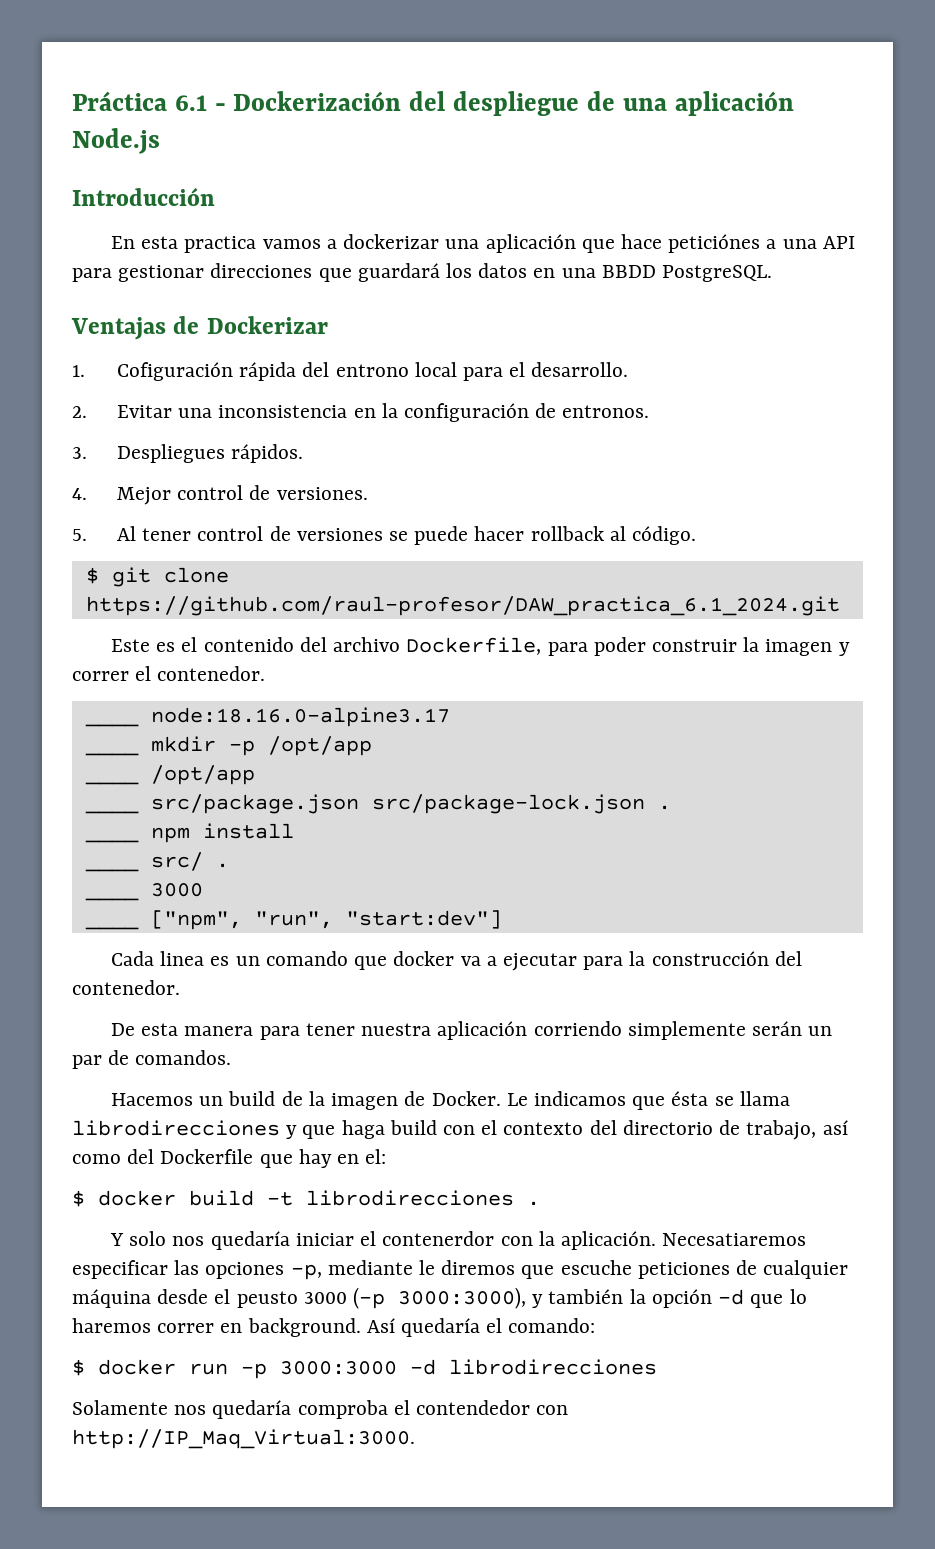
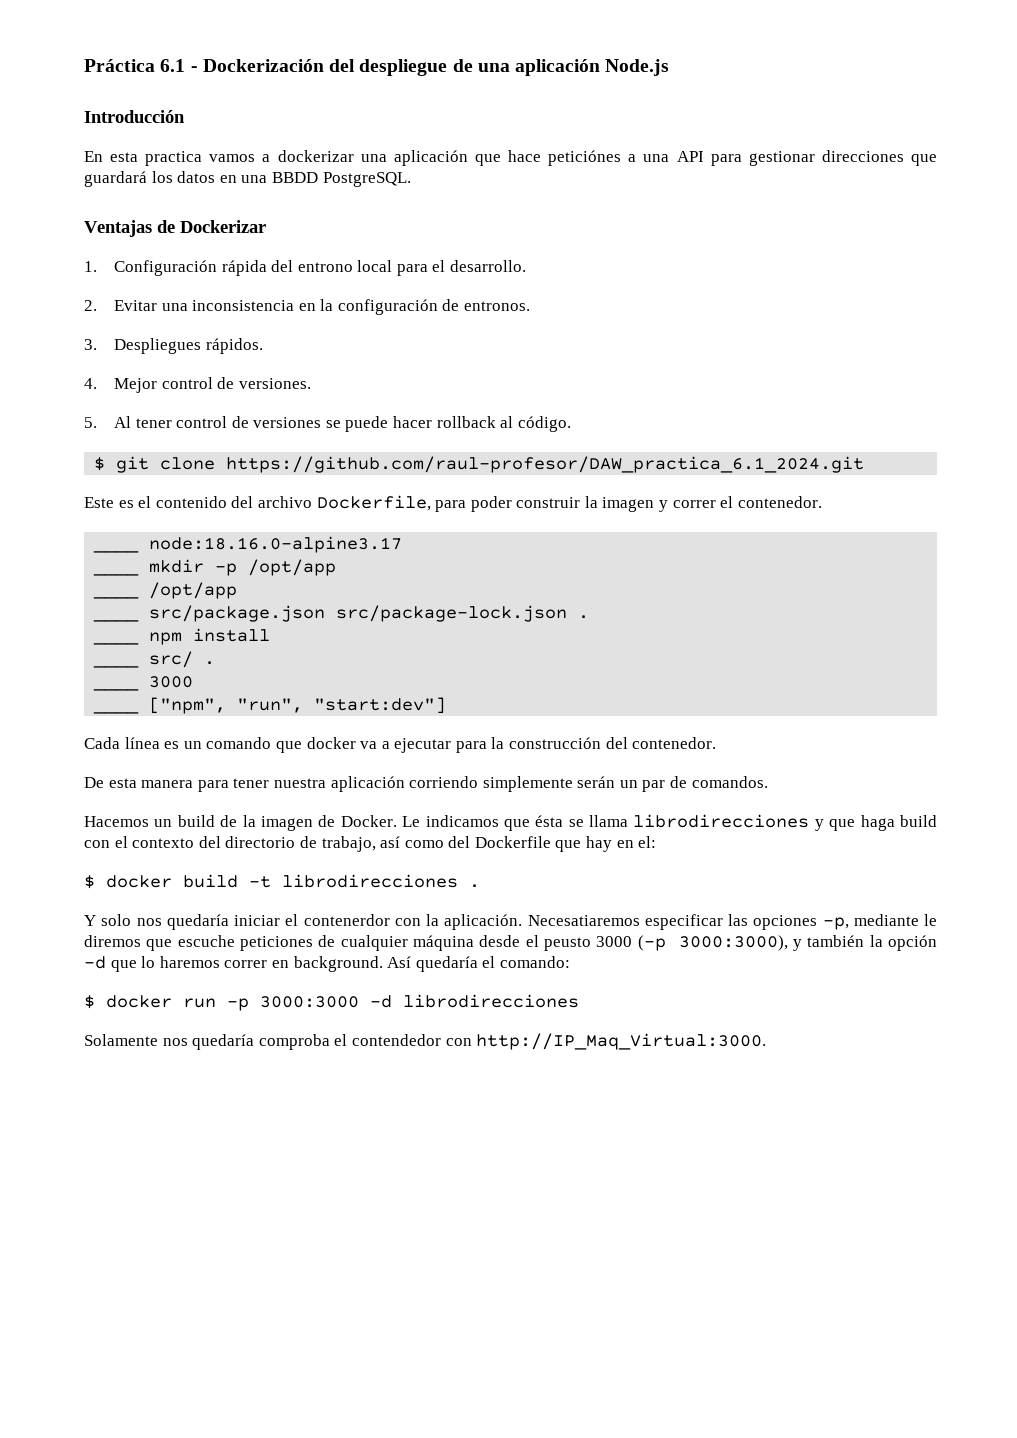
[116,362,233,381] Cofiguración -> [113,260,217,276] Configuración
[160,951,205,966] linea -> [124,737,160,749] línea

